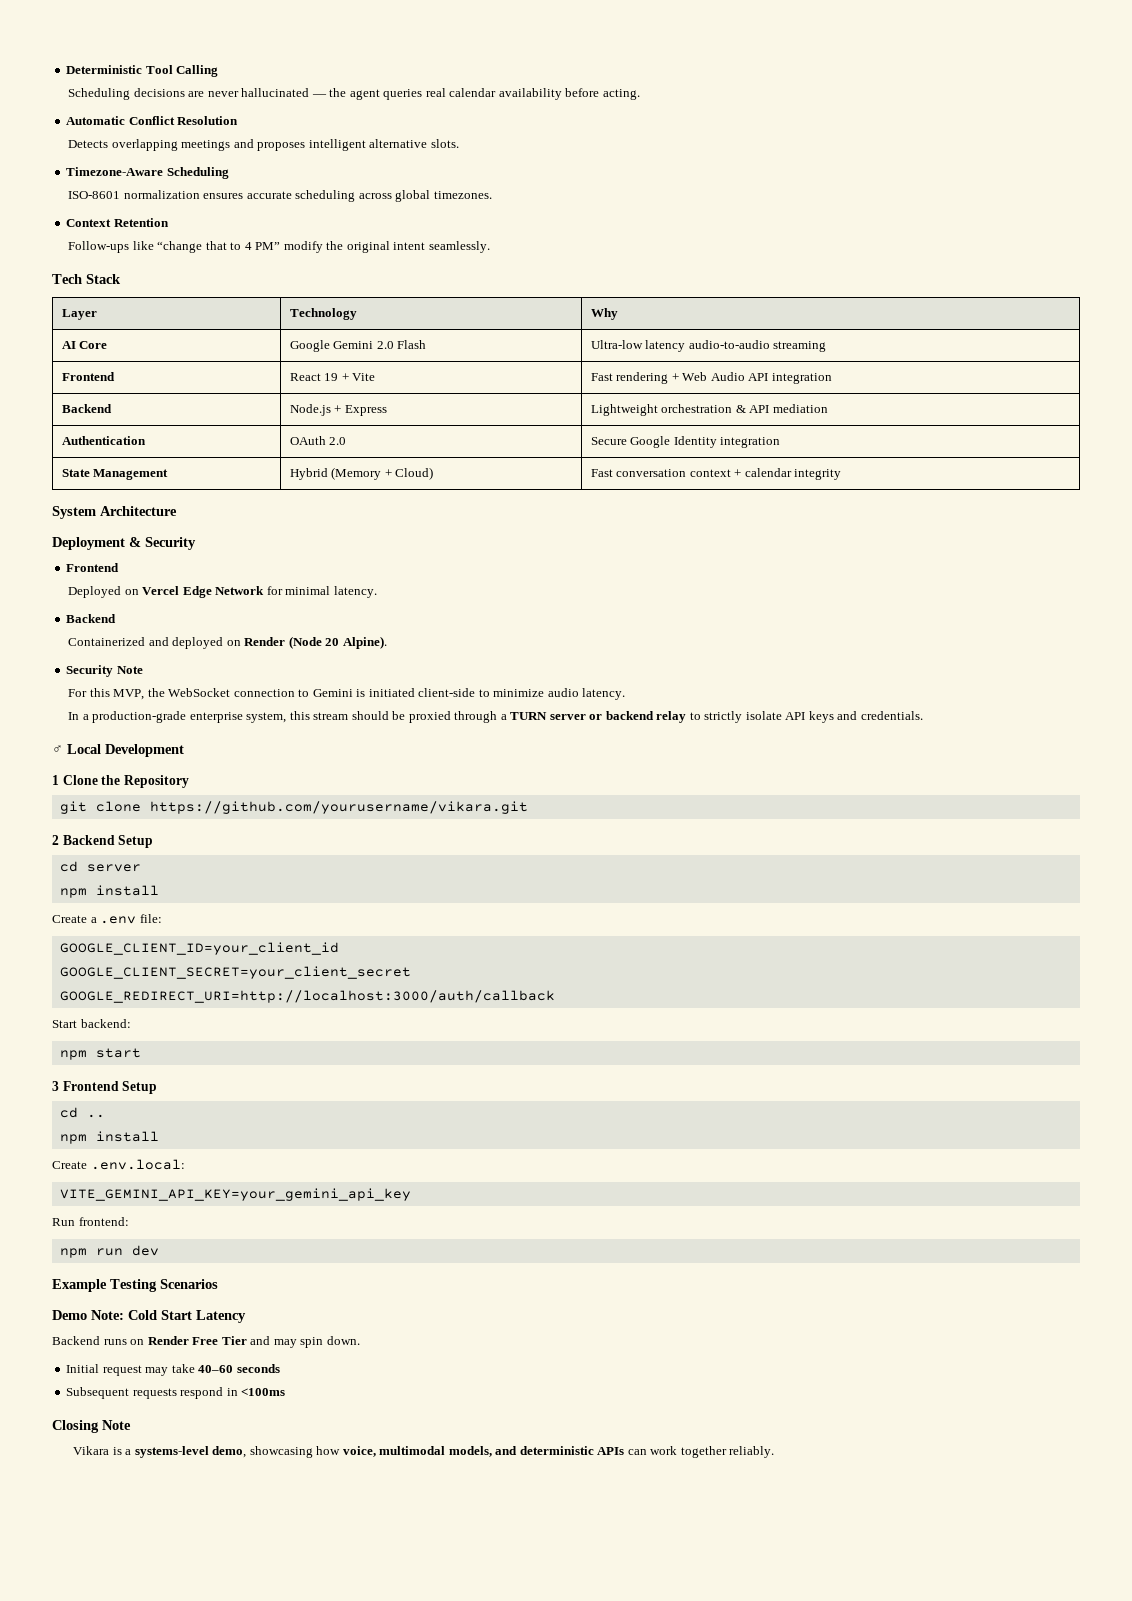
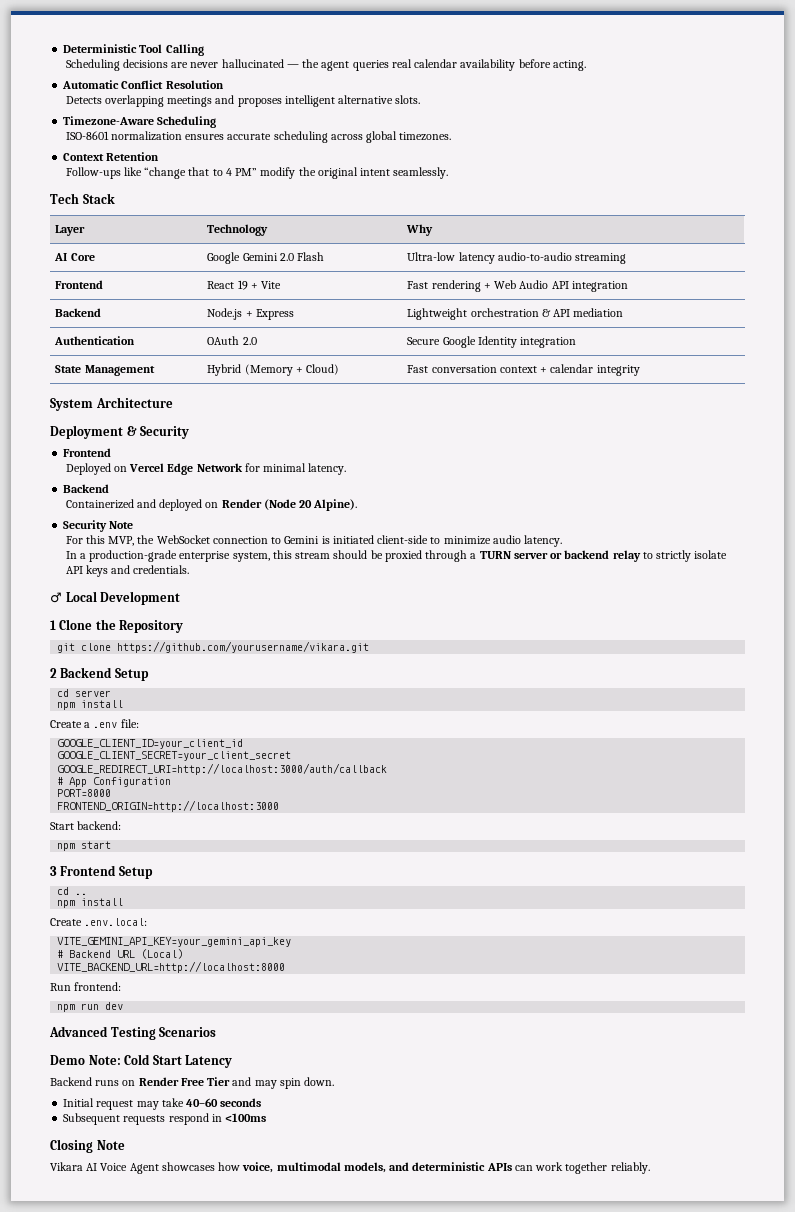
(555, 996) none -> [57,777,172,787] [57,789,112,797] [57,800,280,812] // # App Configuration // PORT=8000 // FRONTEND_ORIGIN=http://localhost:3000
(411, 1194) none -> [57,949,184,959] [57,961,286,973] // # Backend URL (Local) // VITE_BACKEND_URL=http://localhost:8000
[52,1279,107,1292] Example -> [49,1026,108,1037] Advanced
[112,1446,313,1458] is a systems-level demo, showcasing -> [86,1162,215,1174] AI Voice Agent showcases

